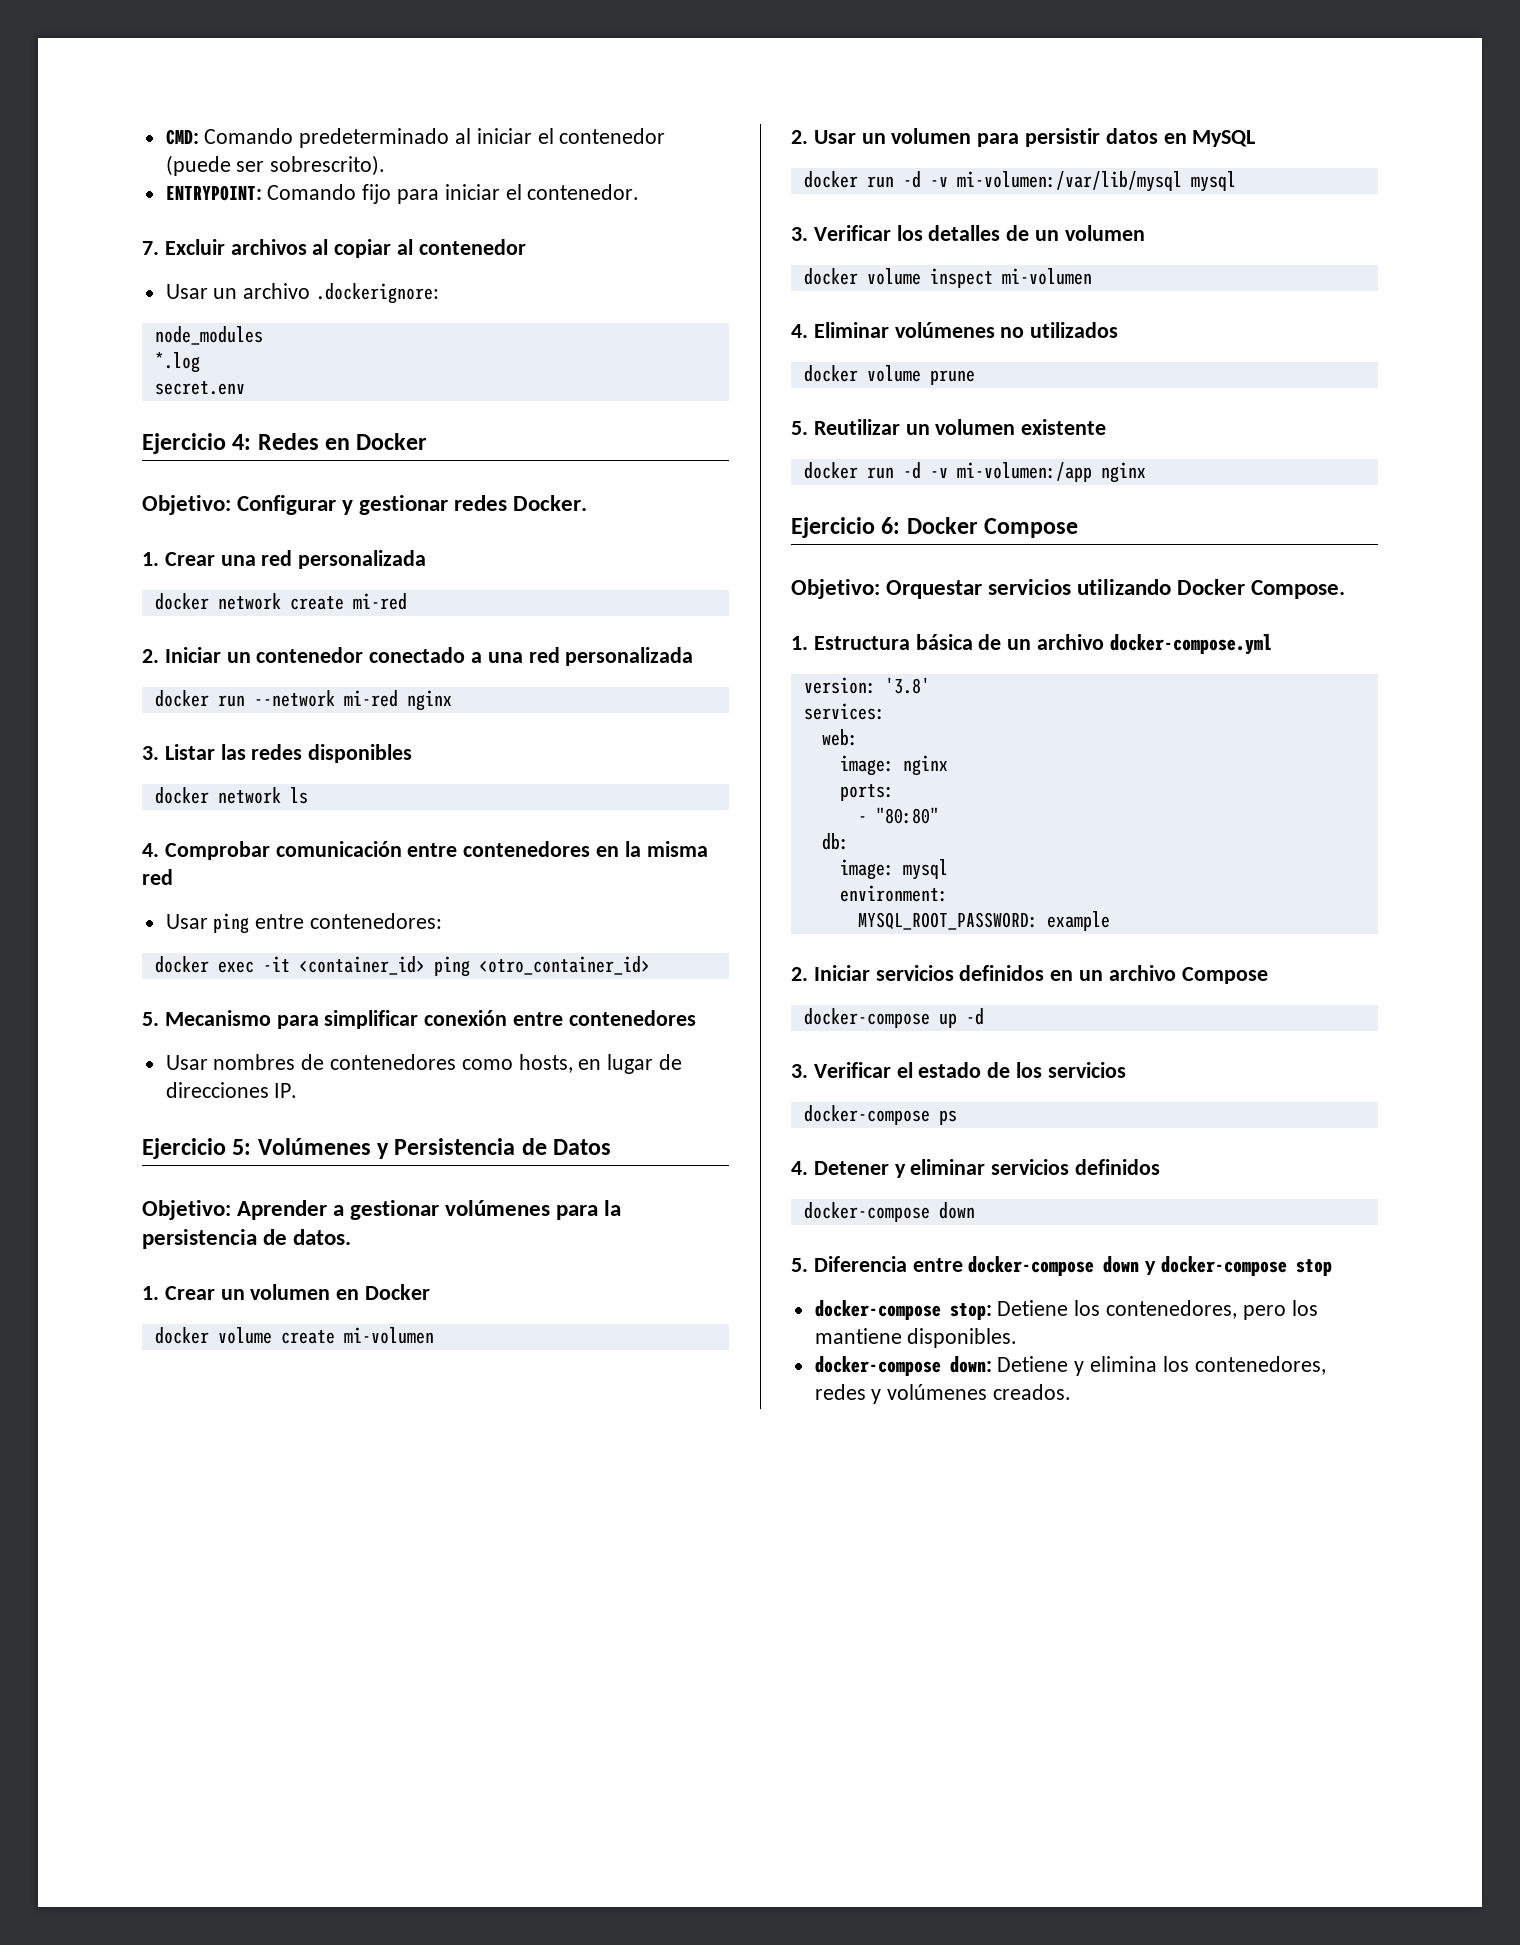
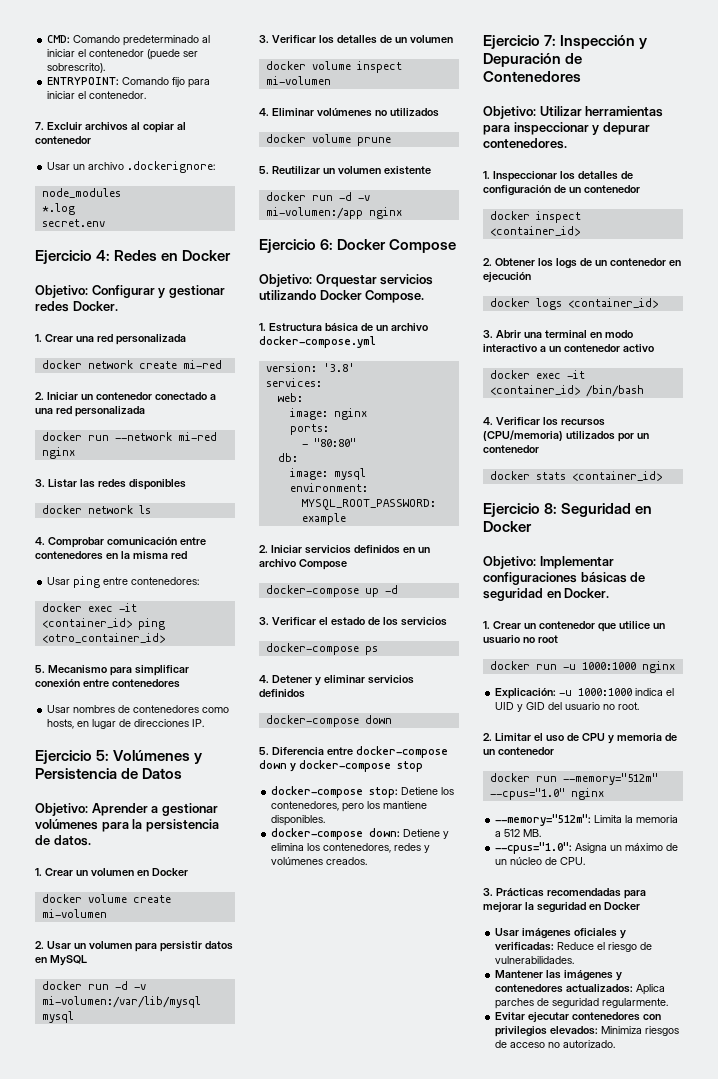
(1072, 1392) none -> [483,35,648,49] [483,53,583,67] [483,71,581,82] [483,106,664,119] [483,122,650,135] [483,138,567,149] [483,171,633,182] [483,185,640,196] [489,211,581,223] [489,226,580,236] [483,258,681,269] [483,272,531,283] [489,298,658,310] [483,330,633,338] [483,344,654,352] [489,370,585,379] [489,385,644,397] [483,417,605,426] [483,430,649,442] [483,445,539,453] [489,471,662,481] [483,503,653,517] [483,521,532,532] [483,556,614,569] [483,572,646,585] [483,588,610,601] [483,621,665,632] [483,635,558,644] [489,661,675,673] [495,688,675,699] [495,702,640,712] [483,733,677,744] [483,747,554,755] [489,773,658,785] [489,788,604,800] [495,814,679,826] [495,829,542,837] [495,842,679,854] [495,857,586,865] [483,888,646,899] [483,902,640,913] [495,928,627,939] [495,942,653,952] [495,956,575,964] [495,970,623,981] [495,984,666,995] [495,998,669,1009] [495,1012,662,1023] [495,1026,680,1037] [495,1040,616,1048] // Ejercicio 7: Inspección y Depuración de Contenedores // Objetivo: Utilizar herramientas para inspeccionar y depurar contenedores. // 1. Inspeccionar los detalles de configuración de un contenedor // docker inspect <container_id> // 2. Obtener los logs de un contenedor en ejecución // docker logs <container_id> // 3. Abrir una terminal en modo interactivo a un contenedor activo // docker exec -it <container_id> /bin/bash // 4. Verificar los recursos (CPU/memoria) utilizados por un contenedor // docker stats <container_id> // Ejercicio 8: Seguridad en Docker // Objetivo: Implementar configuraciones básicas de seguridad en Docker. // 1. Crear un contenedor que utilice un usuario no root // docker run -u 1000:1000 nginx // Explicación: -u 1000:1000 indica el UID y GID del usuario no root. // 2. Limitar el uso de CPU y memoria de un contenedor // docker run --memory="512m" --cpus="1.0" nginx // --memory="512m": Limita la memoria a 512 MB. // --cpus="1.0": Asigna un máximo de un núcleo de CPU. // 3. Prácticas recomendadas para mejorar la seguridad en Docker // Usar imágenes oficiales y verificadas: Reduce el riesgo de vulnerabilidades. // Mantener las imágenes y contenedores actualizados: Aplica parches de seguridad regularmente. // Evitar ejecutar contenedores con privilegios elevados: Minimiza riesgos de acceso no autorizado.

